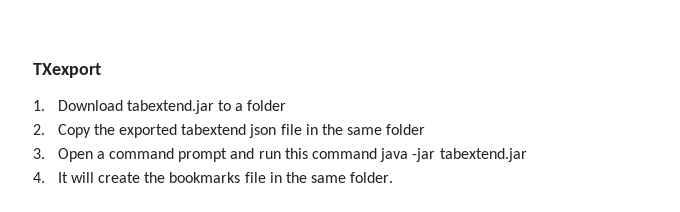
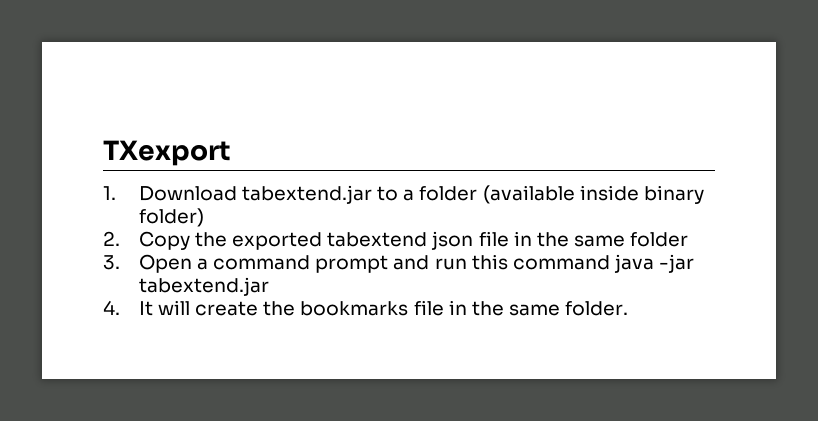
(287, 105) none -> [482,185,704,204] [138,208,204,227] (available inside binary folder)

